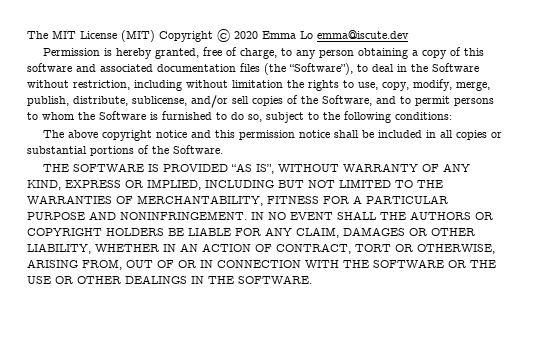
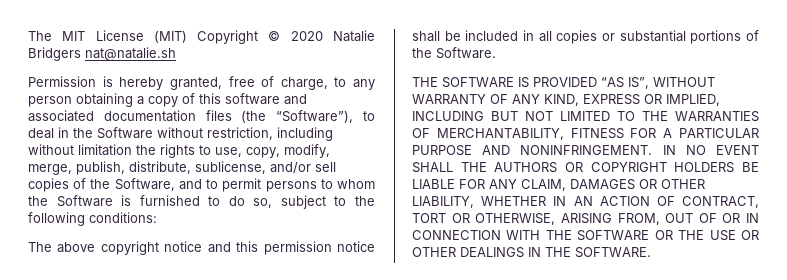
[262,30,409,39] Emma Lo emma@iscute.dev -> [333,30,375,42] [28,47,176,61] Natalie Bridgers nat@natalie.sh

